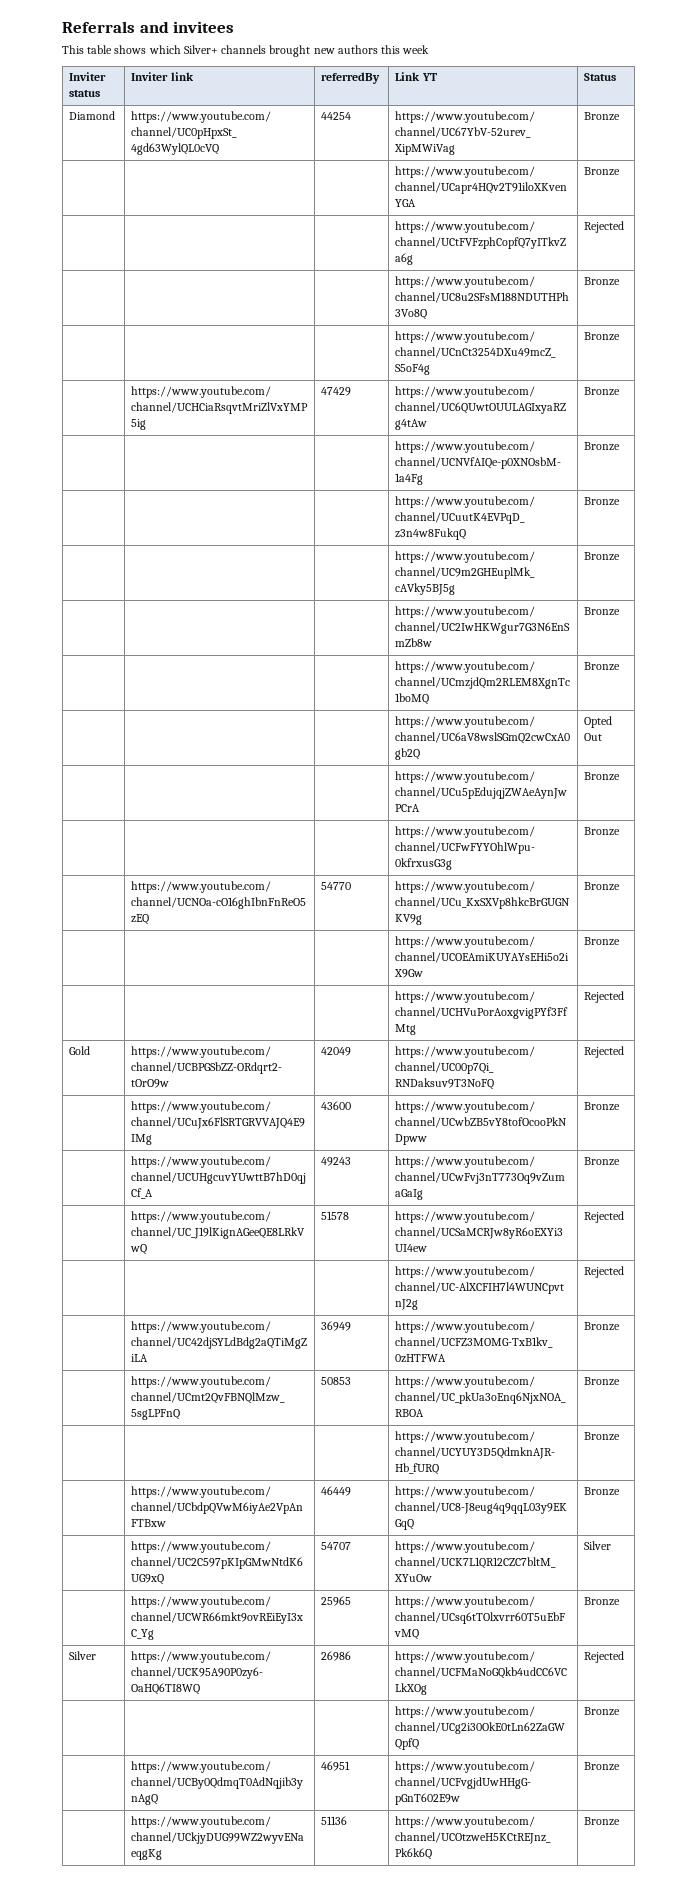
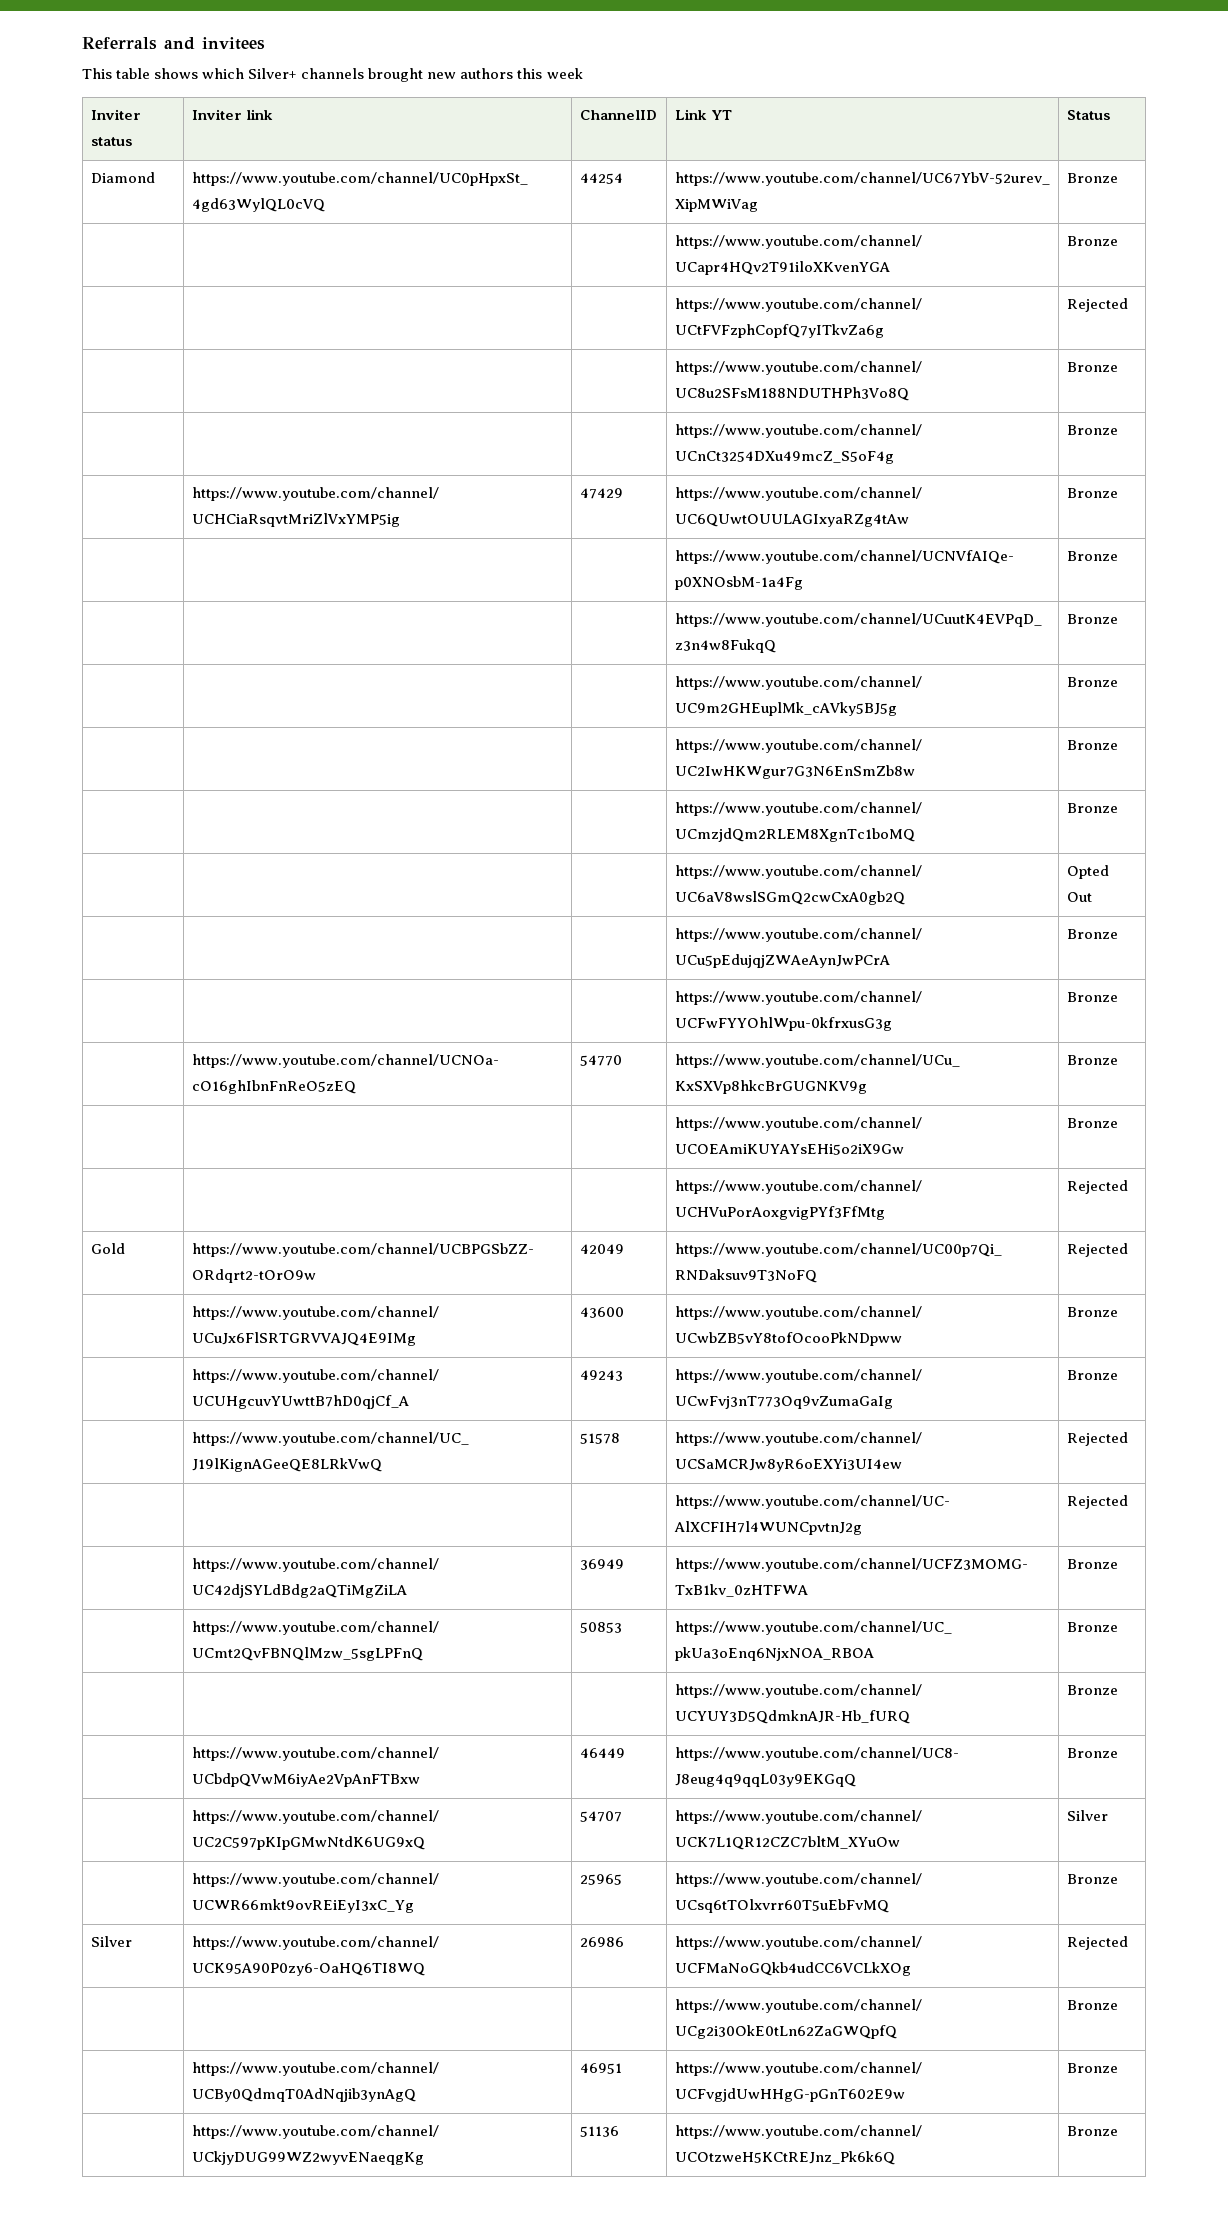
[321,72,381,84] referredBy -> [579,110,657,120] ChannelID

